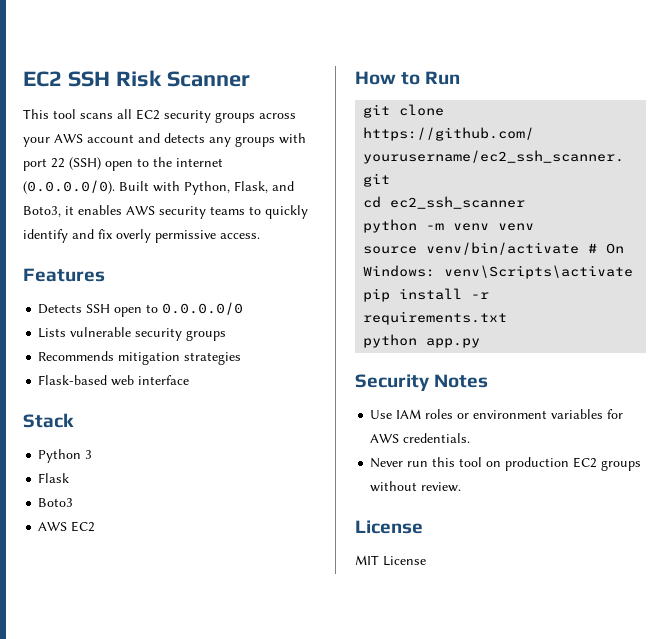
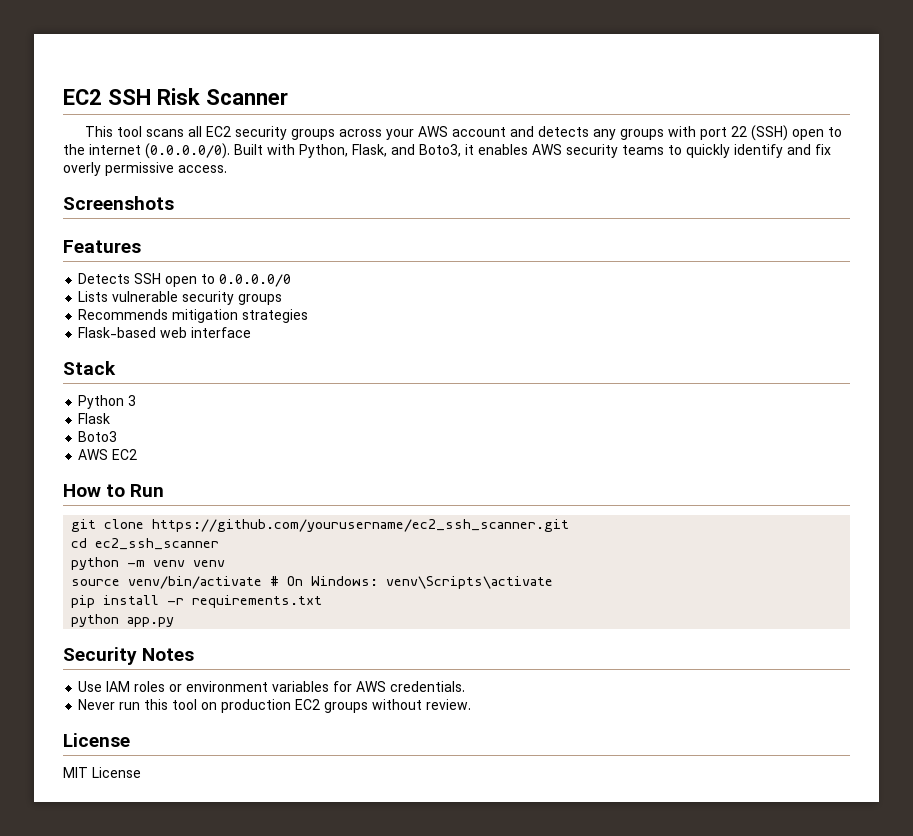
(260, 236) none -> [63,196,174,210] // Screenshots

